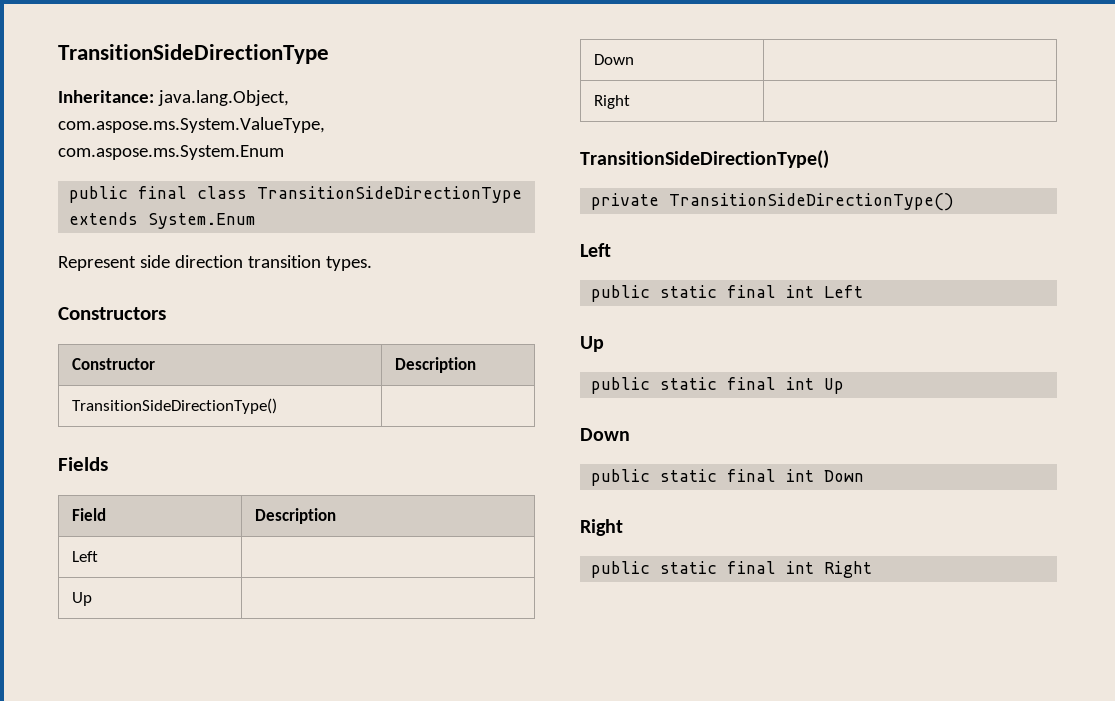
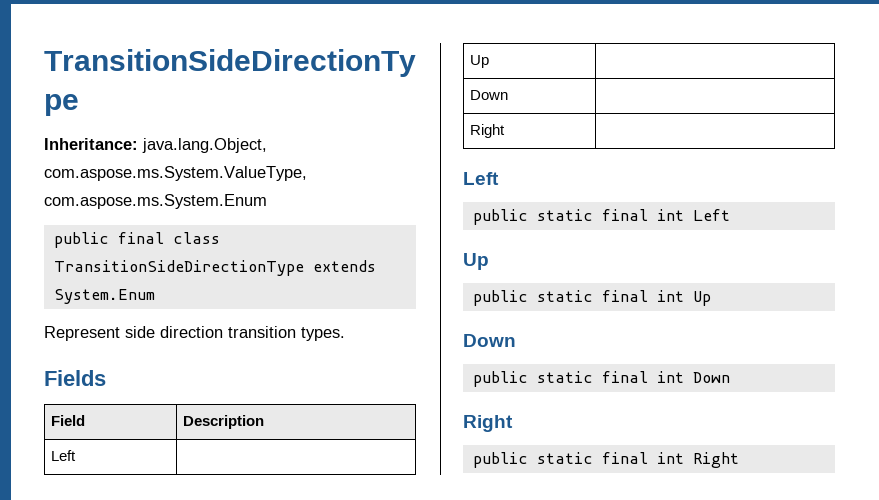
[58,307,166,320] [71,358,155,370] [394,357,476,373] [71,398,277,414] // Constructors // Constructor | Description // TransitionSideDirectionType() | -> (345, 334) none
[580,150,829,169] [591,193,955,211] // TransitionSideDirectionType() // private TransitionSideDirectionType() -> (506, 131) none

